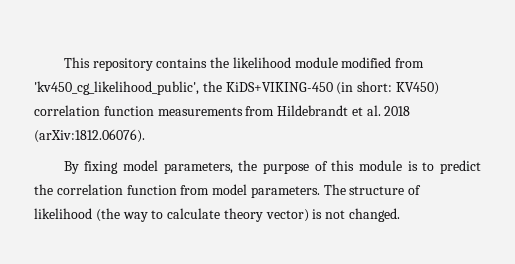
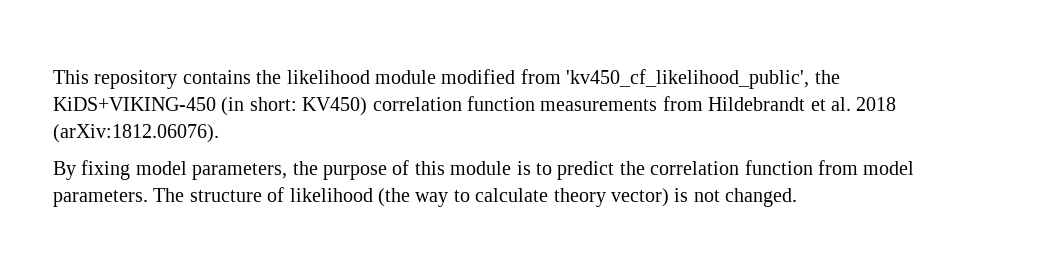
[34,81,199,95] 'kv450_cg_likelihood_public', -> [566,69,810,89] 'kv450_cf_likelihood_public',

